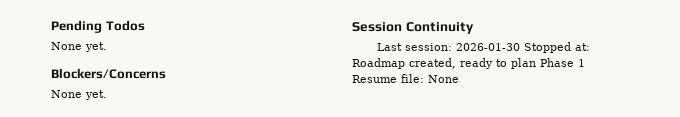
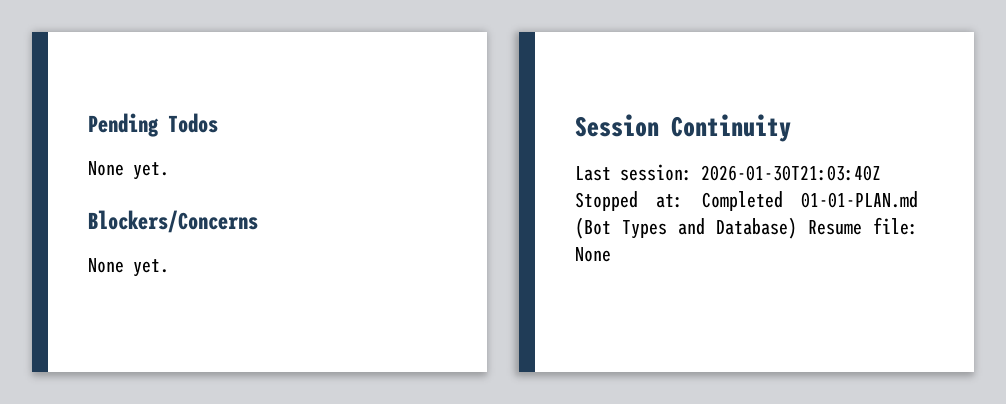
[455,43,520,51] 2026-01-30 -> [701,165,881,181] 2026-01-30T21:03:40Z
[352,58,585,69] Roadmap created, ready to plan Phase 1 -> [701,191,918,211] [575,217,797,239] Completed 01-01-PLAN.md (Bot Types and Database)

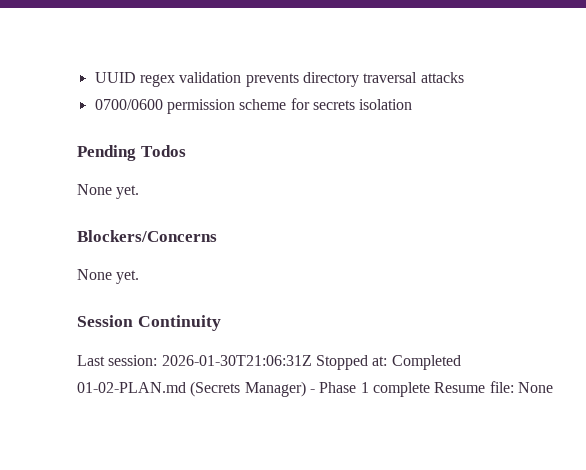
(88, 125) none -> [94,72,464,87] [94,98,413,114] UUID regex validation prevents directory traversal attacks // 0700/0600 permission scheme for secrets isolation //
[701,165,881,181] 2026-01-30T21:03:40Z -> [161,355,312,366] 2026-01-30T21:06:31Z
[801,191,918,208] [575,217,797,239] 01-01-PLAN.md (Bot Types and Database) -> [77,381,430,397] 01-02-PLAN.md (Secrets Manager) - Phase 1 complete

